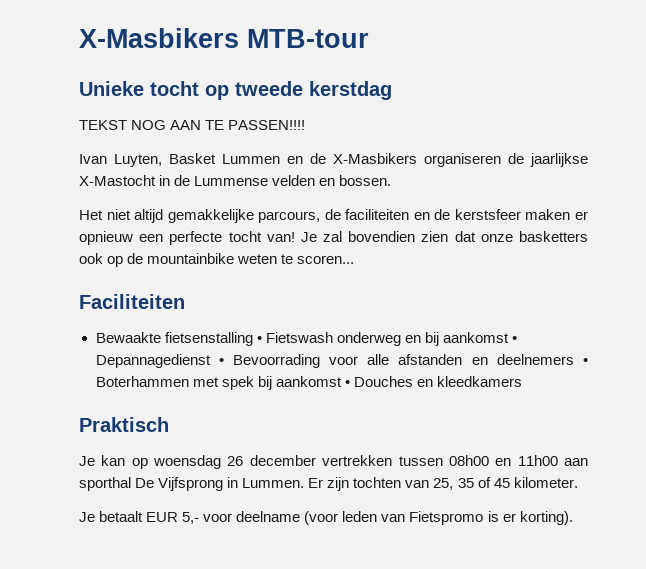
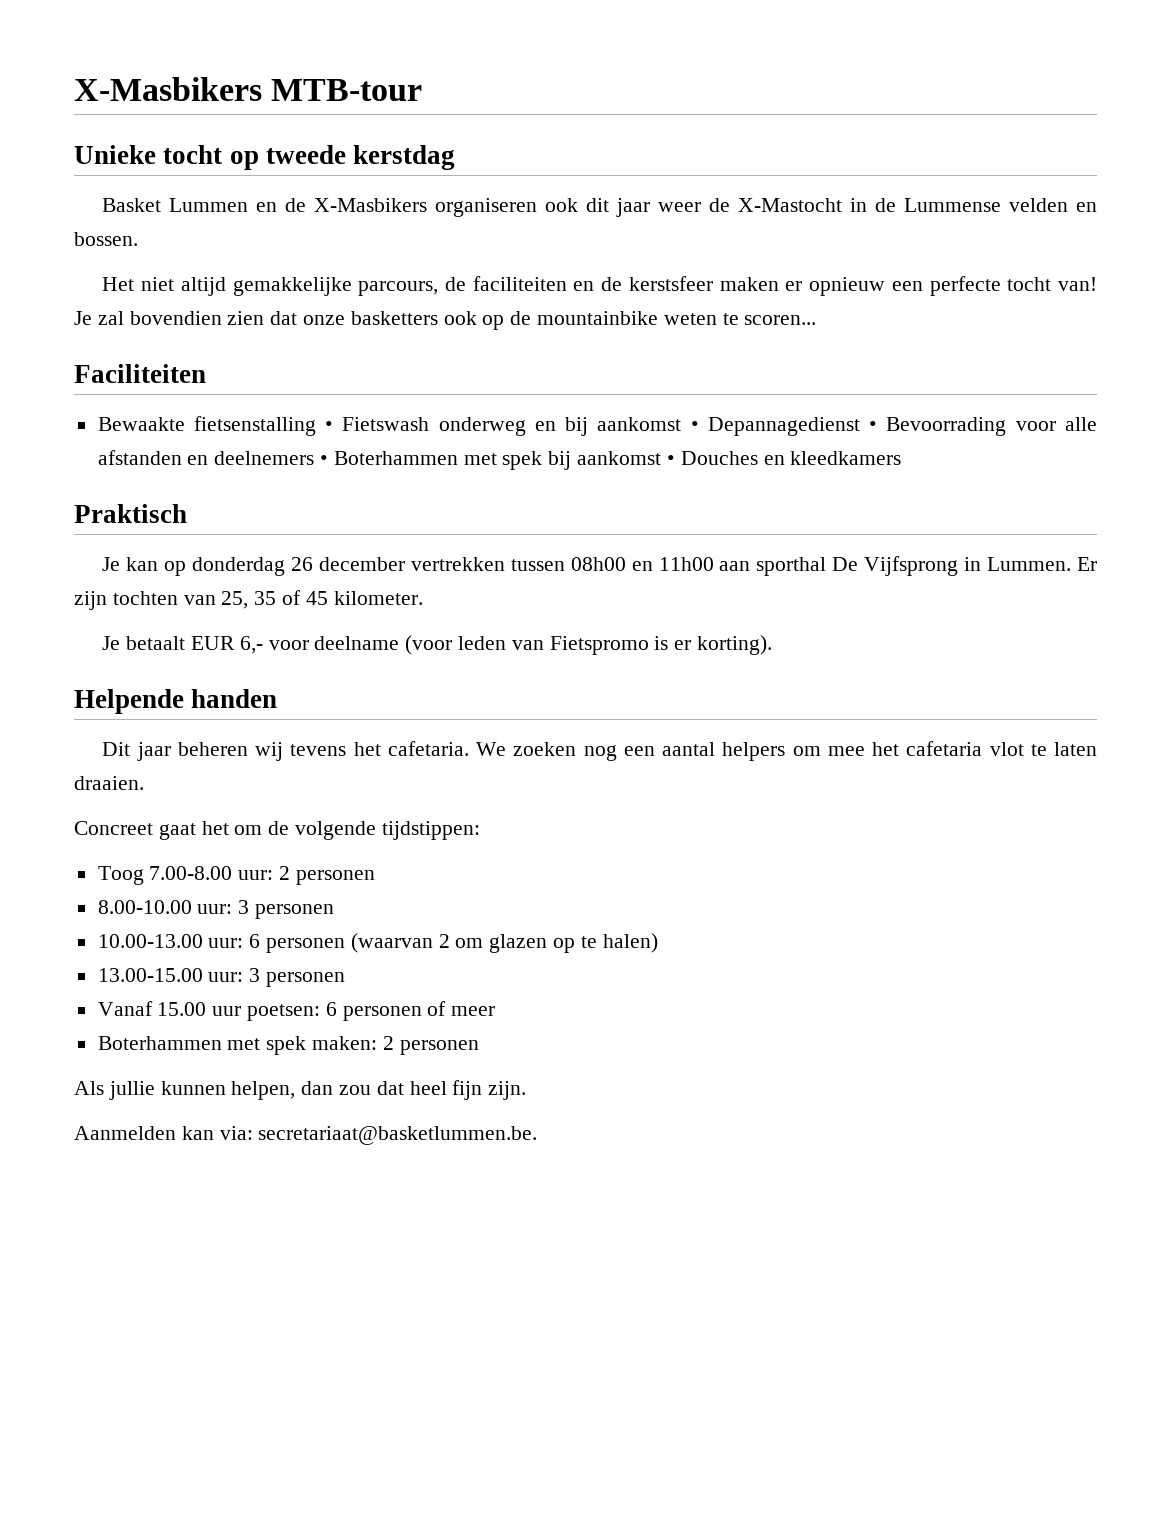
[79,120,306,130] [79,154,162,167] TEKST NOG AAN TE PASSEN!!!! // Ivan Luyten, -> (456, 157) none
[508,153,588,167] de jaarlijkse -> [545,198,731,217] ook dit jaar weer de
[153,455,222,469] woensdag -> [192,557,286,576] donderdag
[182,512,200,524] 5,- -> [239,636,263,654] 6,-
(573, 518) none -> [74,689,278,714] [102,741,1098,761] [74,776,144,790] [74,821,480,840] [97,866,375,885] [97,900,335,919] [97,933,658,953] [97,968,346,987] [97,1001,496,1021] [97,1036,479,1055] [74,1080,527,1100] [74,1126,538,1145] // Helpende handen // Dit jaar beheren wij tevens het cafetaria. We zoeken nog een aantal helpers om mee het cafetaria vlot te laten draaien. // Concreet gaat het om de volgende tijdstippen: // Toog 7.00-8.00 uur: 2 personen // 8.00-10.00 uur: 3 personen // 10.00-13.00 uur: 6 personen (waarvan 2 om glazen op te halen) // 13.00-15.00 uur: 3 personen // Vanaf 15.00 uur poetsen: 6 personen of meer // Boterhammen met spek maken: 2 personen // Als jullie kunnen helpen, dan zou dat heel fijn zijn. // Aanmelden kan via: secretariaat@basketlummen.be.

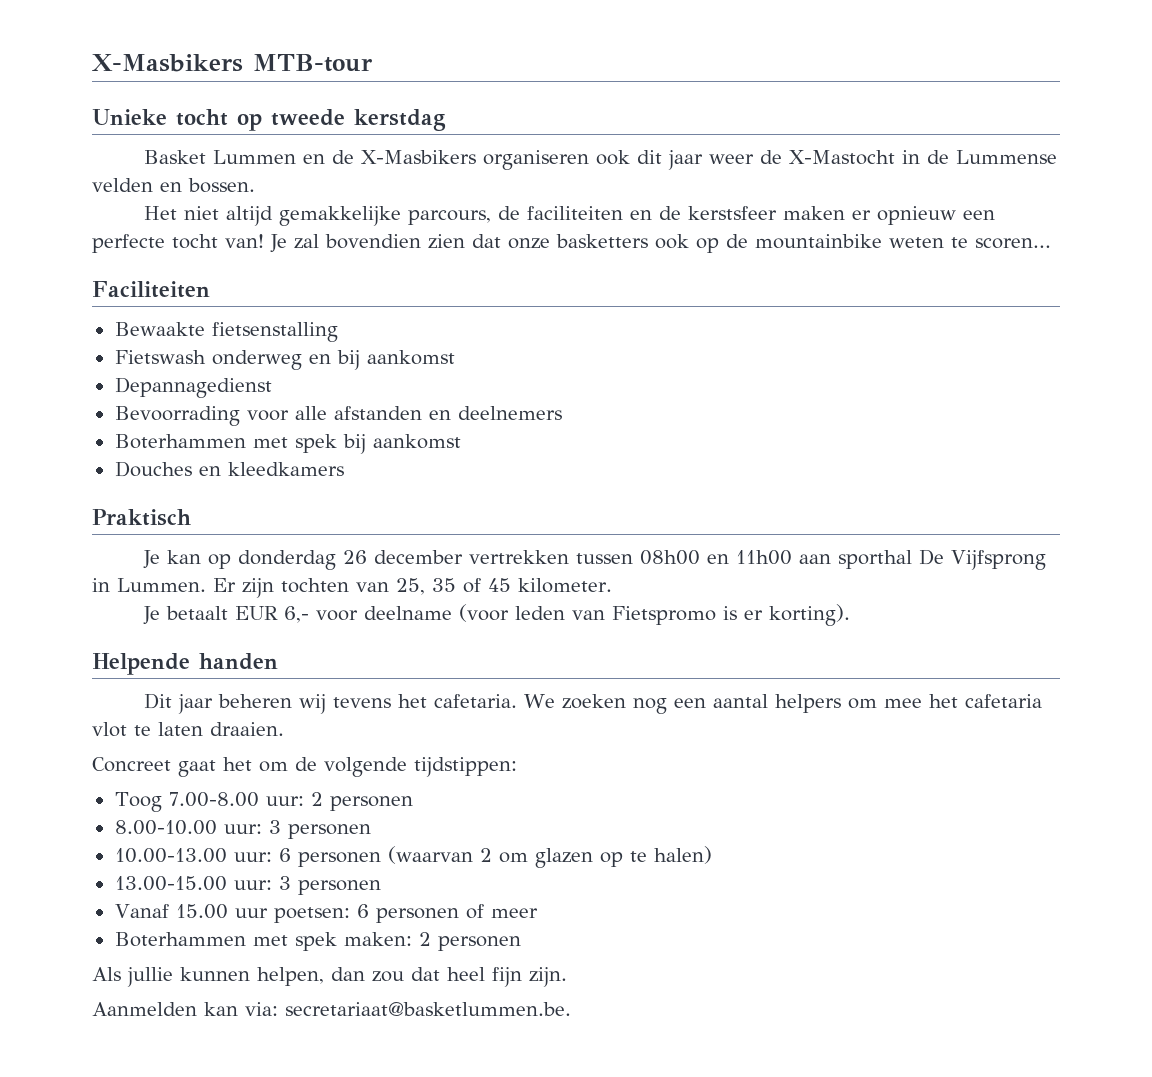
[325,421,334,431] • -> (338, 332) //
[690,421,699,431] • -> (455, 357) //
[869,421,878,431] • -> (272, 387) //
[320,455,329,465] • -> (562, 413) //
[666,455,675,465] • -> (461, 441) //

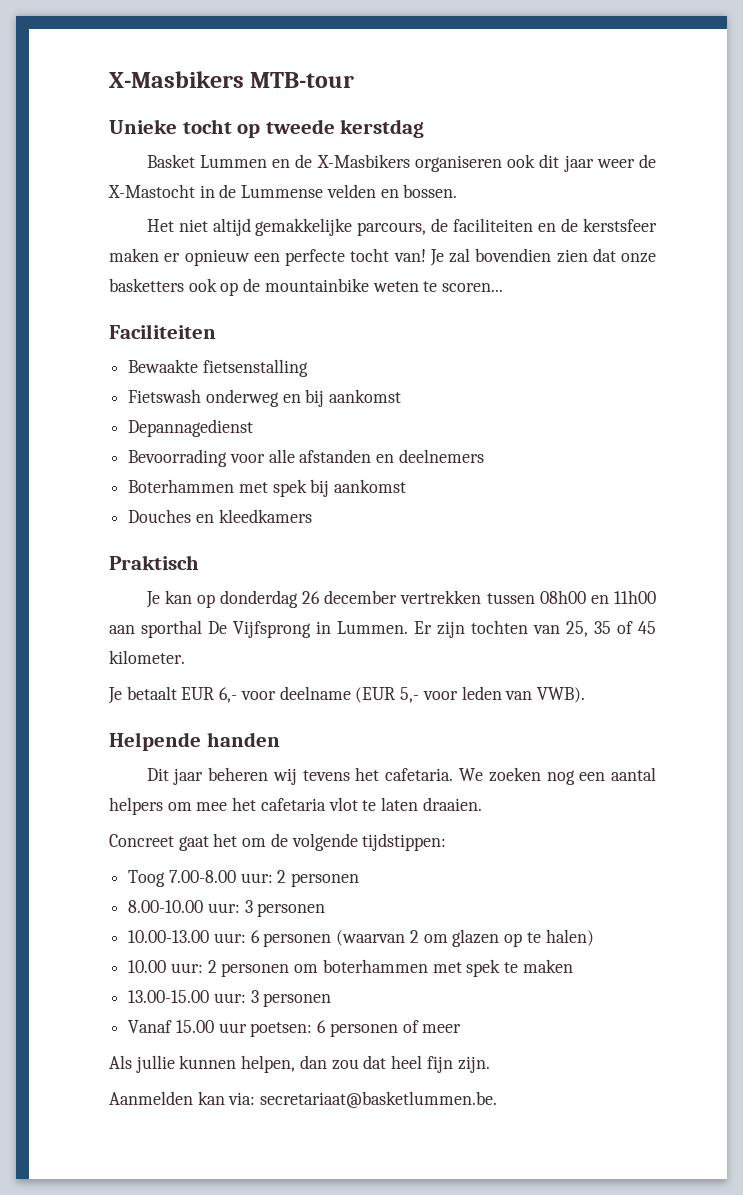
[459,604,851,626] (voor leden van Fietspromo is er korting). -> [355,686,585,703] (EUR 5,- voor leden van VWB).
(712, 855) none -> [128,959,573,977] // 10.00 uur: 2 personen om boterhammen met spek te maken
[114,932,521,951] // Boterhammen met spek maken: 2 personen -> (462, 1028) none

